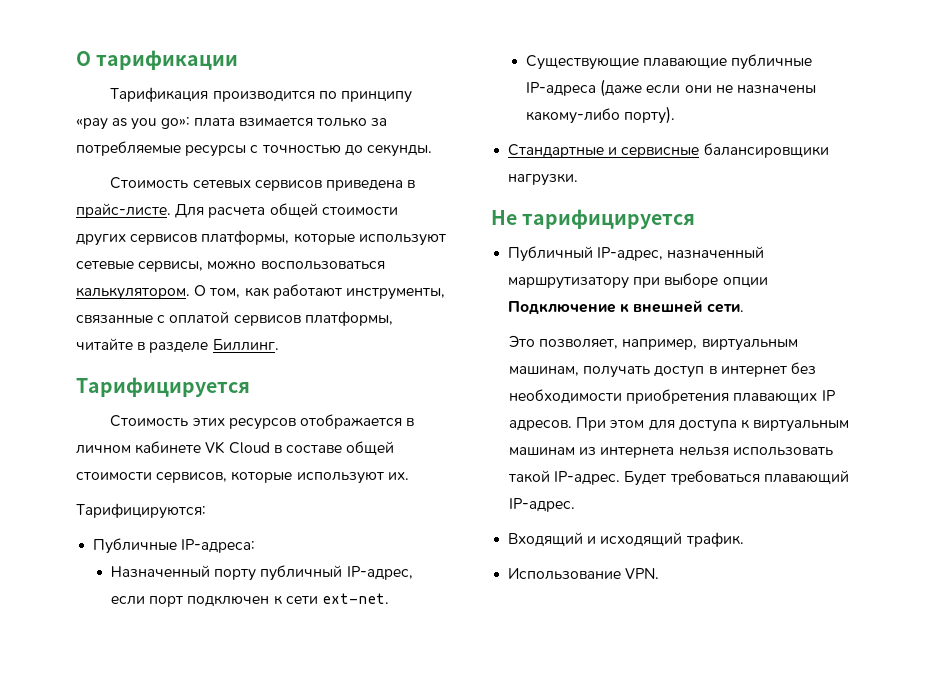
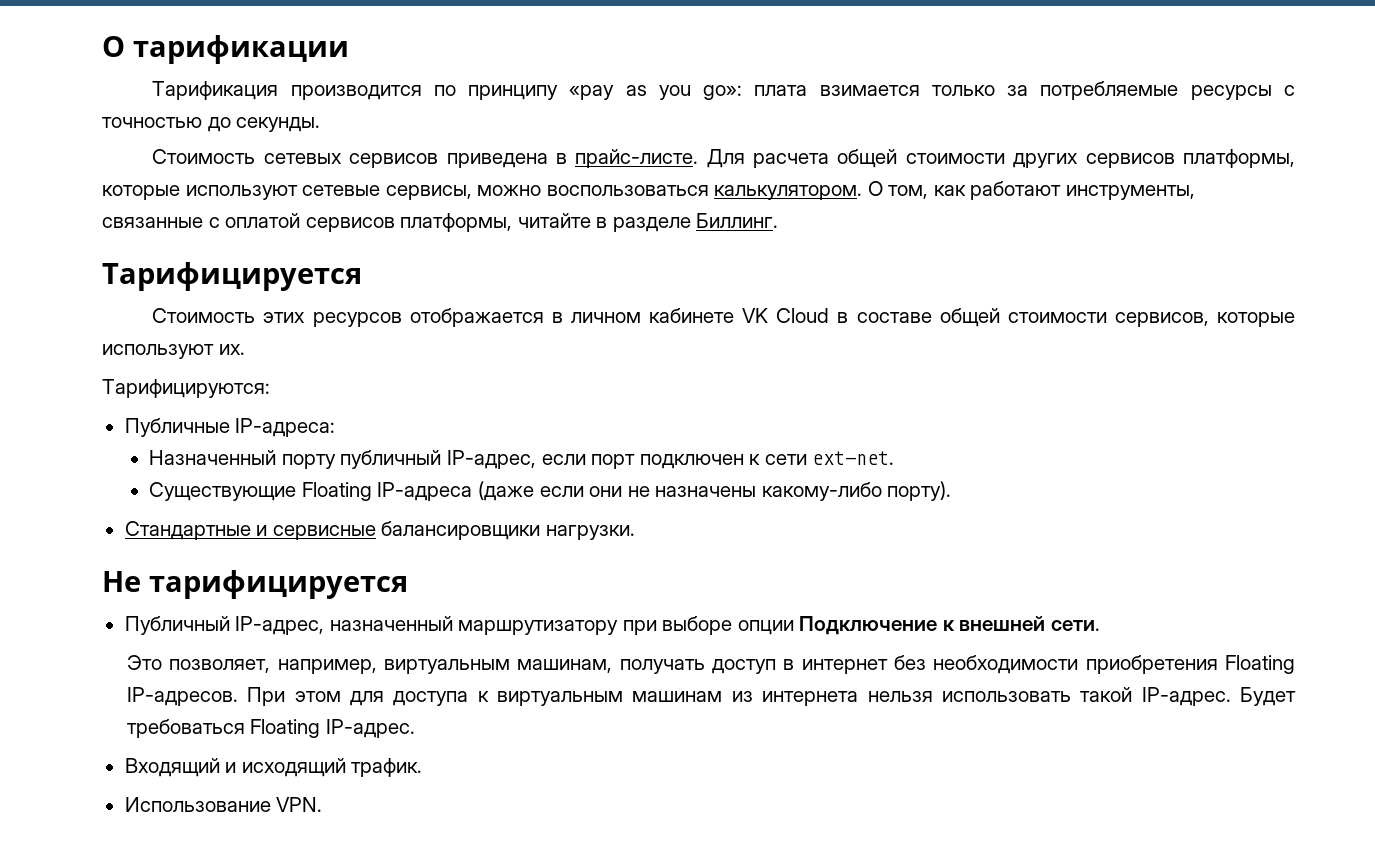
[643,54,813,70] плавающие публичные -> [301,482,372,501] Floating
[733,390,835,404] [509,420,573,431] плавающих IP адресов. -> [1225,655,1295,674] [126,687,238,706] Floating IP-адресов.
[763,470,849,485] плавающий -> [250,719,321,738] Floating

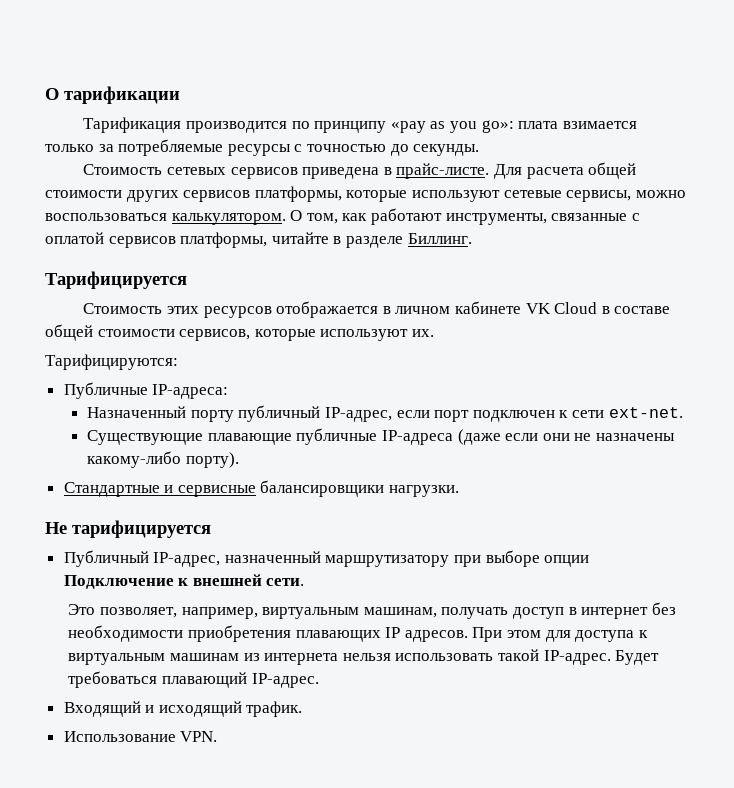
[301,482,372,501] Floating -> [207,428,378,445] плавающие публичные
[1225,655,1295,674] [126,687,238,706] Floating IP-адресов. -> [295,627,468,642] плавающих IP адресов.
[250,719,321,738] Floating -> [162,672,248,688] плавающий

